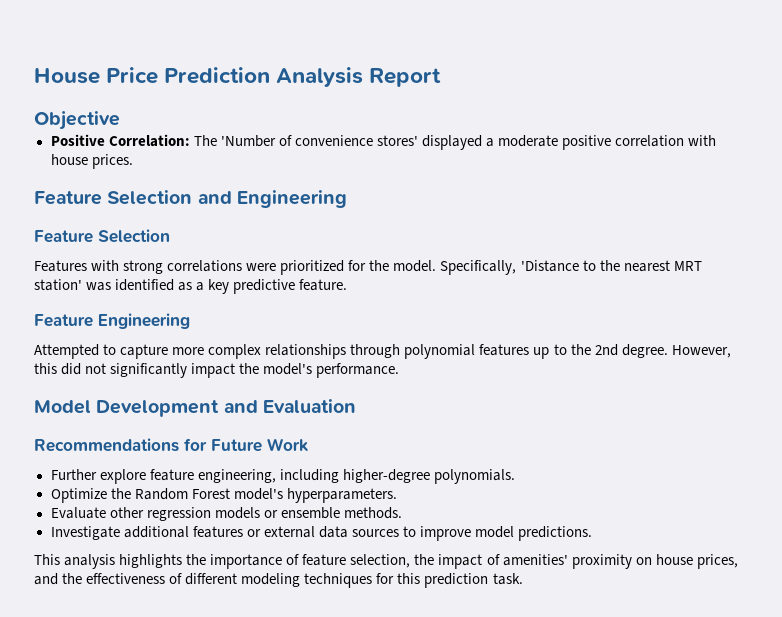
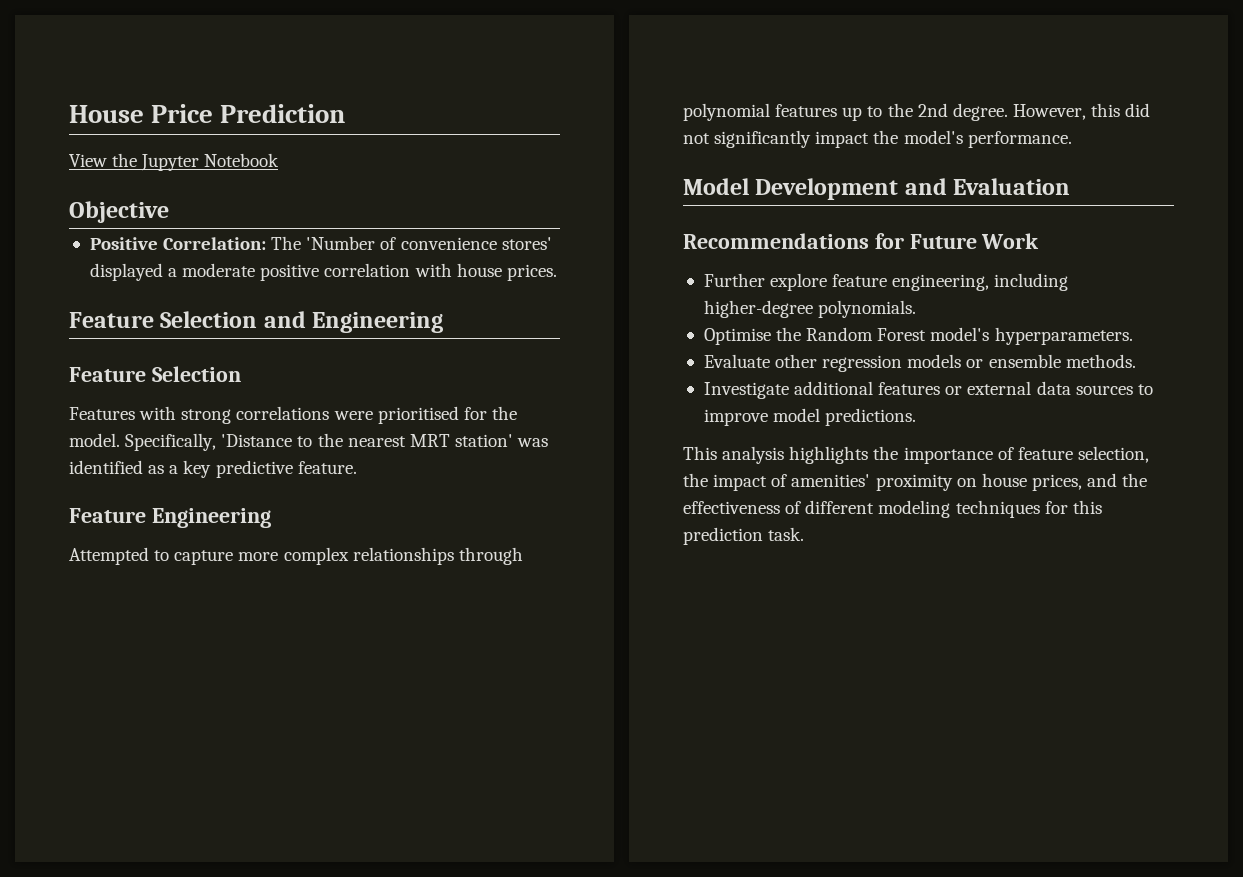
[276,67,442,87] Analysis Report -> [69,153,280,171] // View the Jupyter Notebook
[280,260,345,275] prioritized -> [377,406,459,424] prioritised
[50,488,107,503] Optimize -> [703,328,771,345] Optimise

